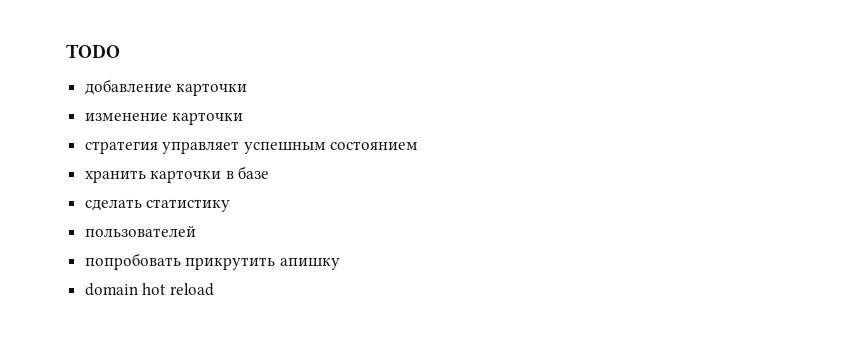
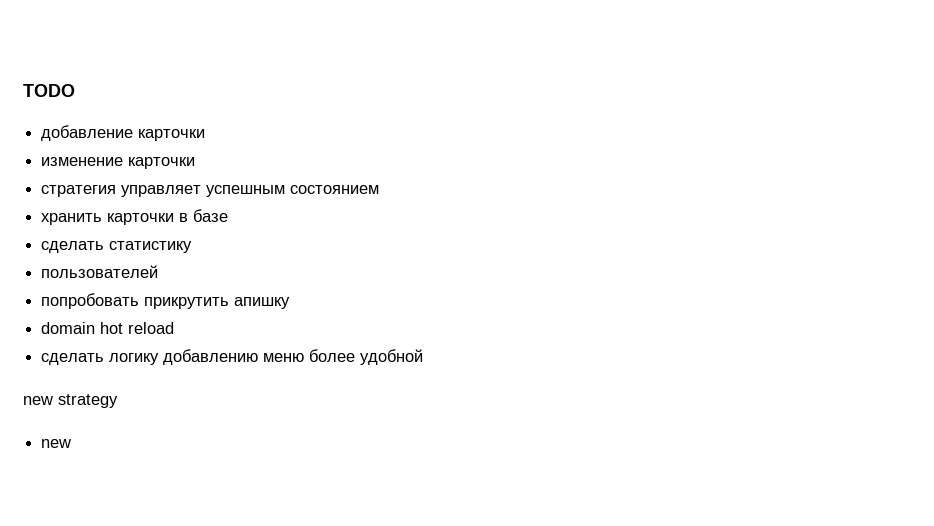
(214, 289) none -> [41,349,424,365] [23,394,118,408] [41,439,72,448] // сделать логику добавлению меню более удобной // new strategy // new

